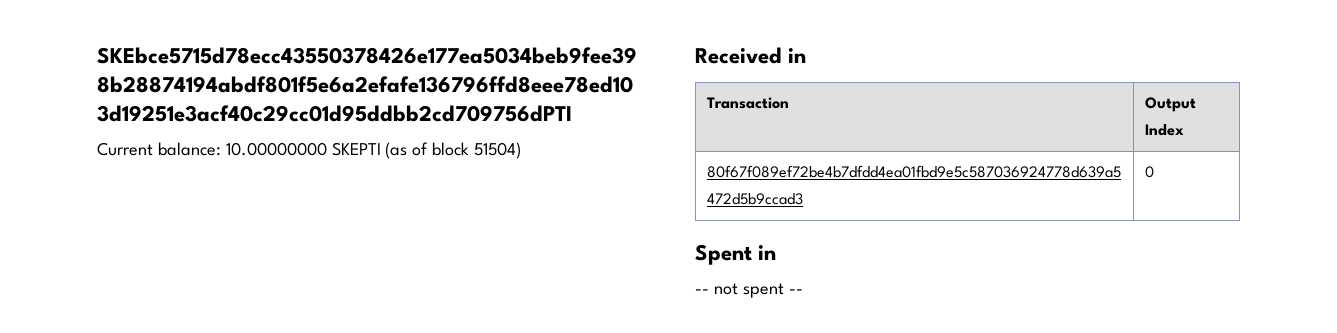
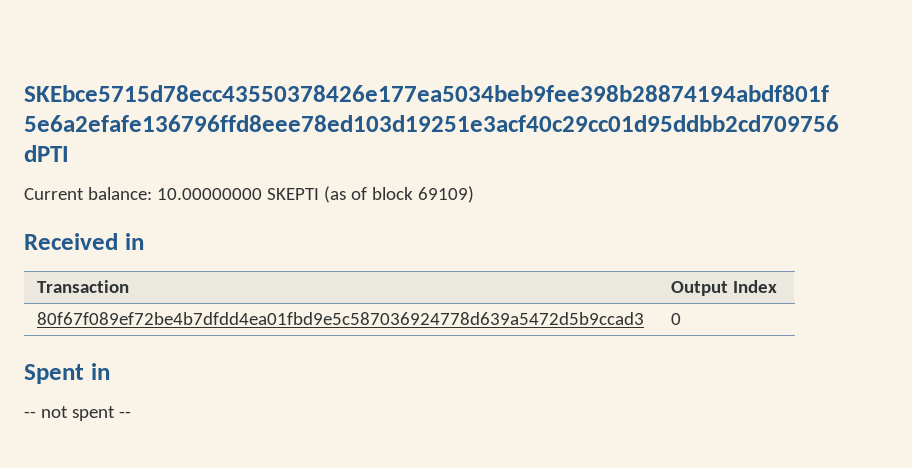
[474,142,522,159] 51504) -> [417,186,474,203] 69109)

